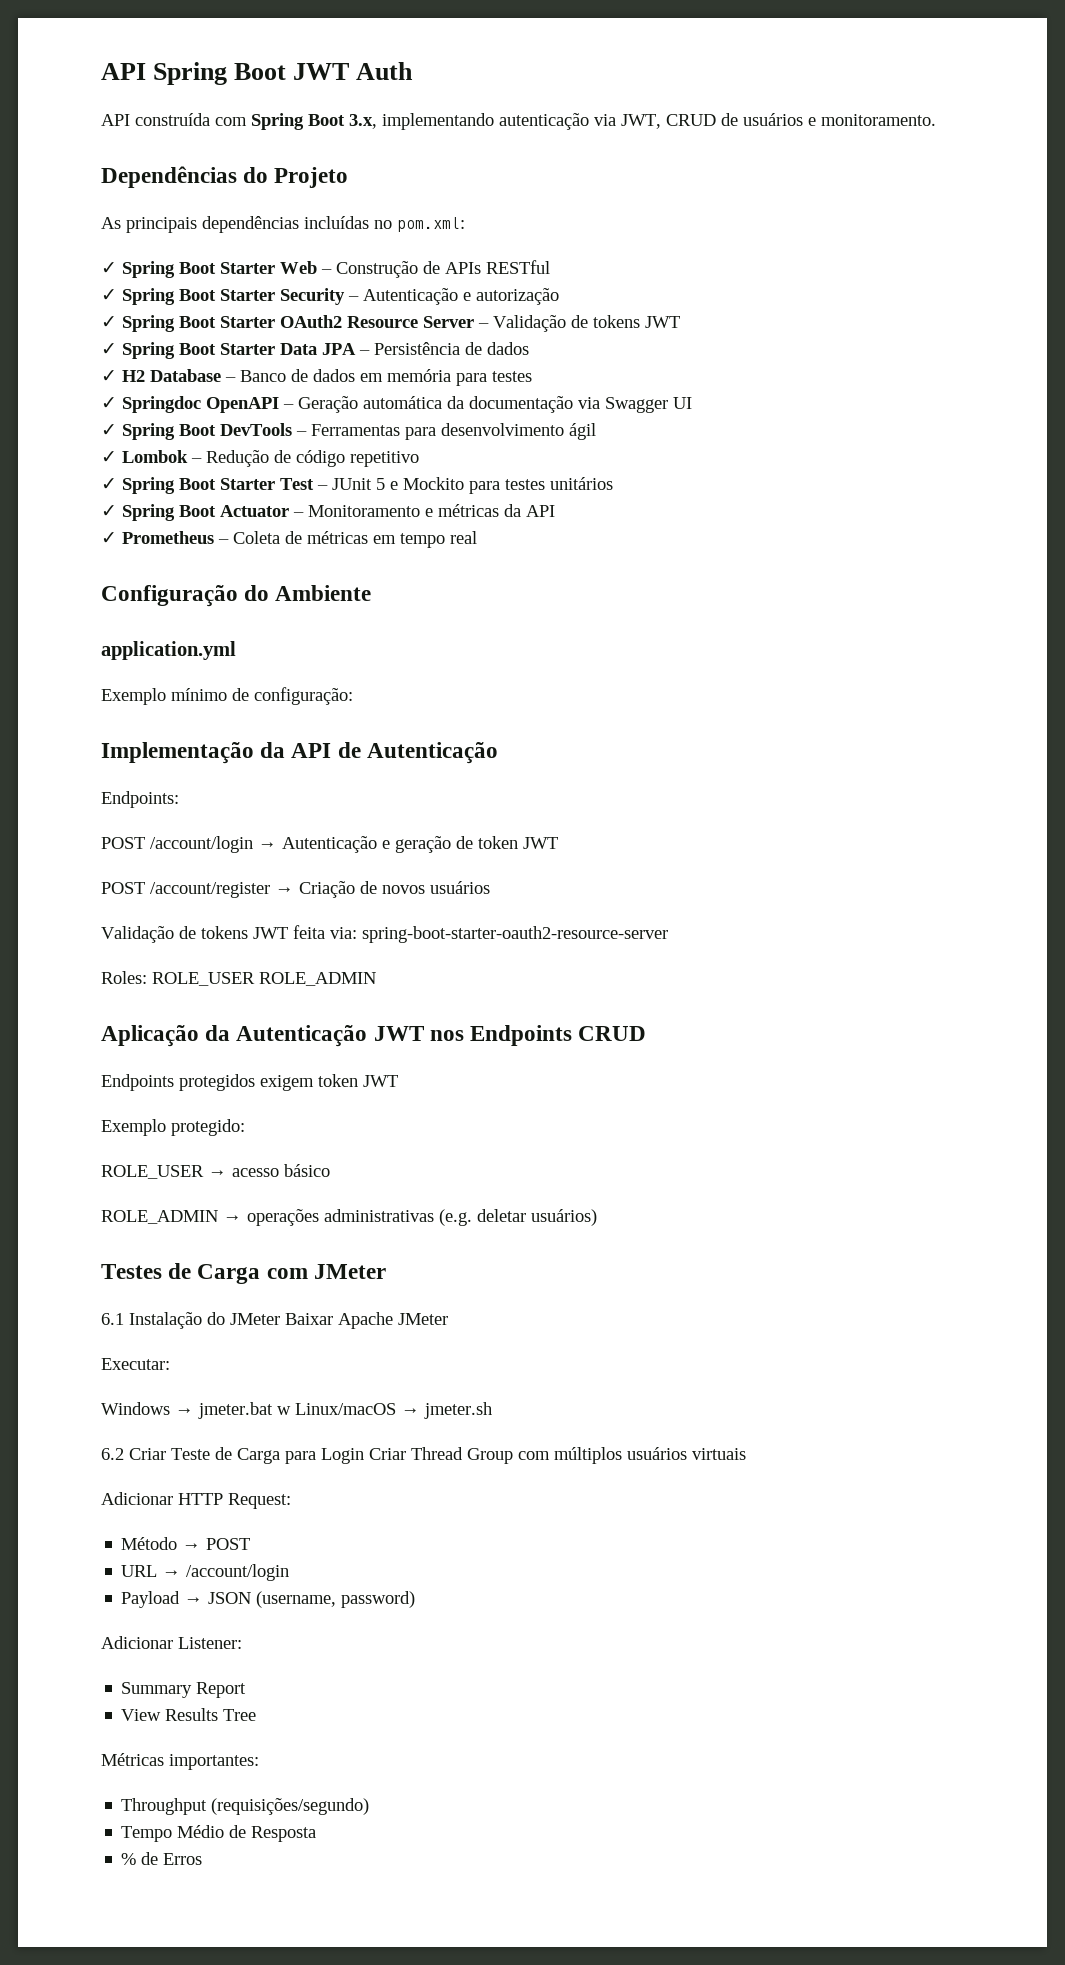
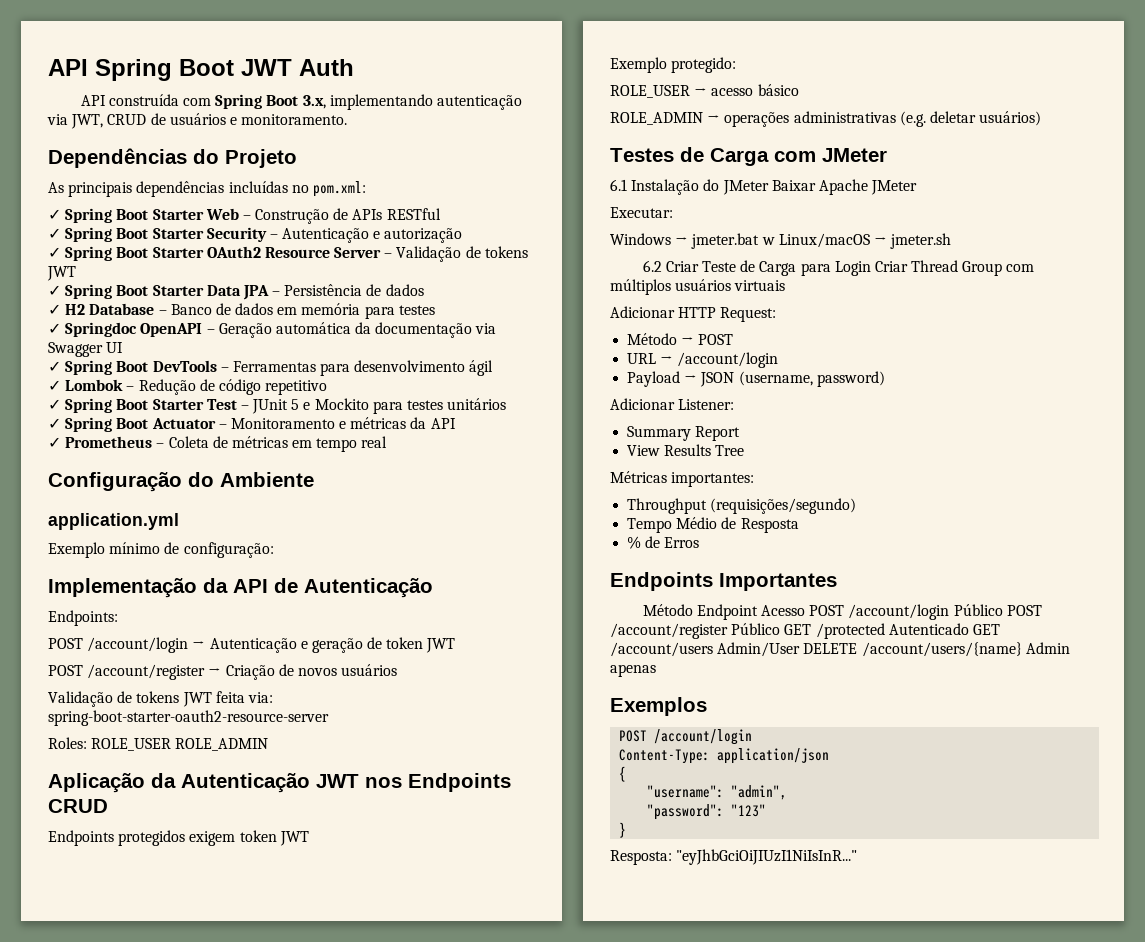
(203, 1859) none -> [610,572,837,591] [642,604,1042,620] [610,623,1000,639] [610,642,1070,657] [610,664,656,677] [610,697,707,716] [619,729,753,745] [619,748,830,764] [619,766,627,782] [647,785,788,800] [647,804,767,820] [619,822,627,838] [610,849,858,865] // Endpoints Importantes // Método Endpoint Acesso POST /account/login Público POST /account/register Público GET /protected Autenticado GET /account/users Admin/User DELETE /account/users/{name} Admin apenas // Exemplos // POST /account/login // Content-Type: application/json // { // "username": "admin", // "password": "123" // } // Resposta: "eyJhbGciOiJIUzI1NiIsInR..."

